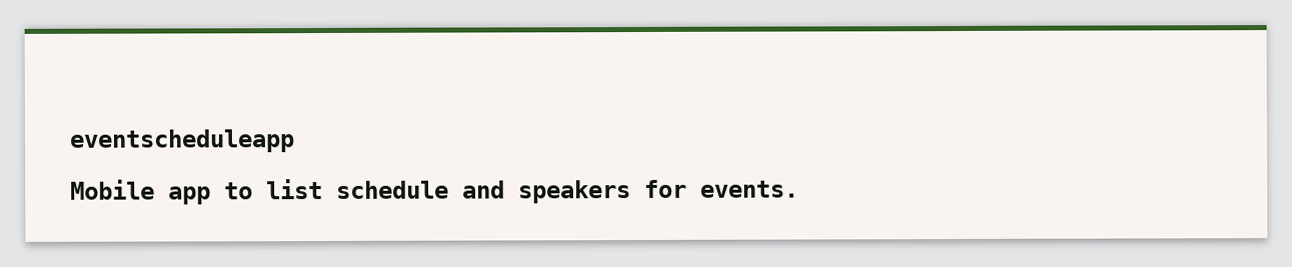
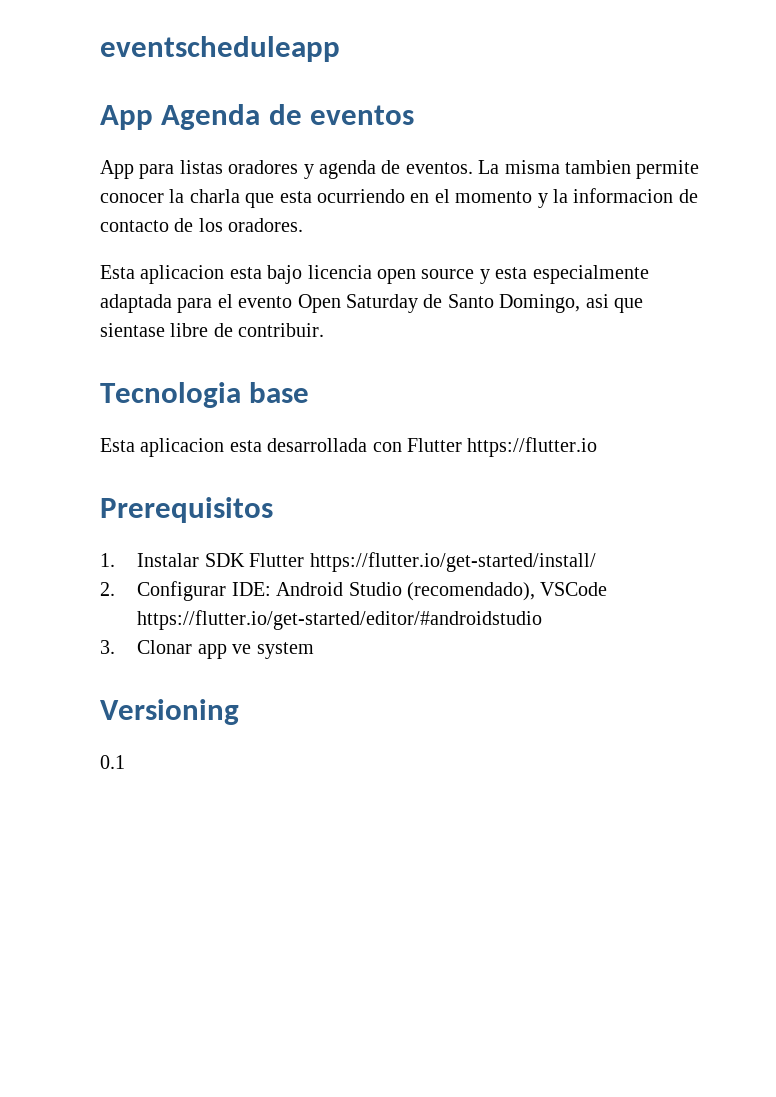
[70,179,799,205] Mobile app to list schedule and speakers for events. -> [100,104,415,130] [100,160,700,179] [100,188,698,208] [100,218,304,232] [100,265,649,284] [100,294,643,313] [100,323,325,337] [100,382,310,408] [100,437,598,457] [100,497,273,523] [100,552,596,572] [100,581,608,601] [137,610,543,630] [100,640,314,659] [100,699,239,725] [100,755,125,769] App Agenda de eventos // App para listas oradores y agenda de eventos. La misma tambien permite conocer la charla que esta ocurriendo en el momento y la informacion de contacto de los oradores. // Esta aplicacion esta bajo licencia open source y esta especialmente adaptada para el evento Open Saturday de Santo Domingo, asi que sientase libre de contribuir. // Tecnologia base // Esta aplicacion esta desarrollada con Flutter https://flutter.io // Prerequisitos // 1. Instalar SDK Flutter https://flutter.io/get-started/install/ // 2. Configurar IDE: Android Studio (recomendado), VSCode https://flutter.io/get-started/editor/#androidstudio // 3. Clonar app ve system // Versioning // 0.1

